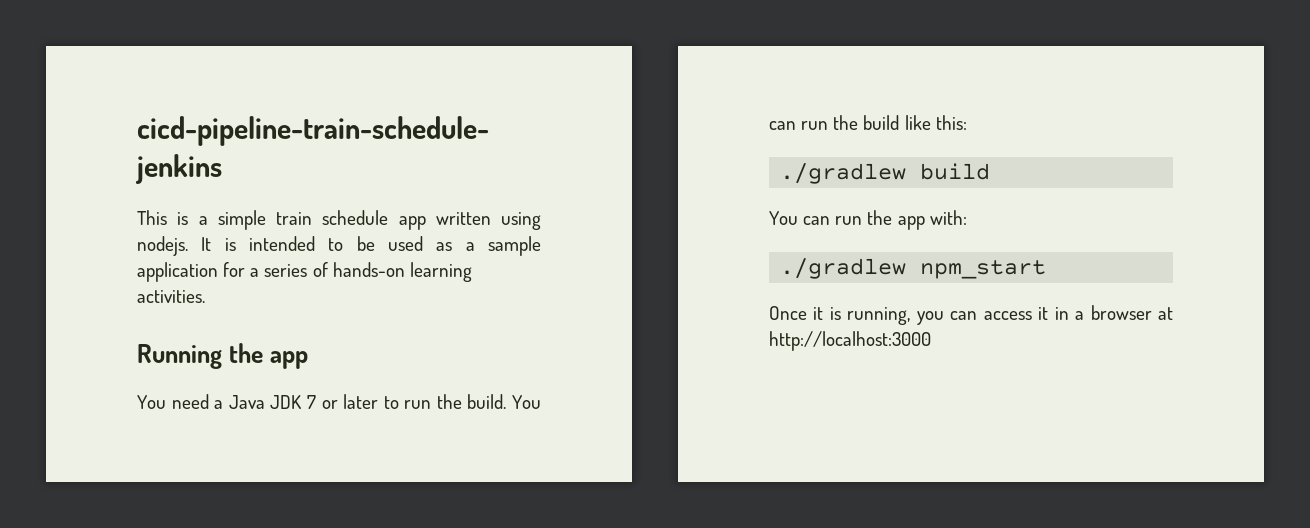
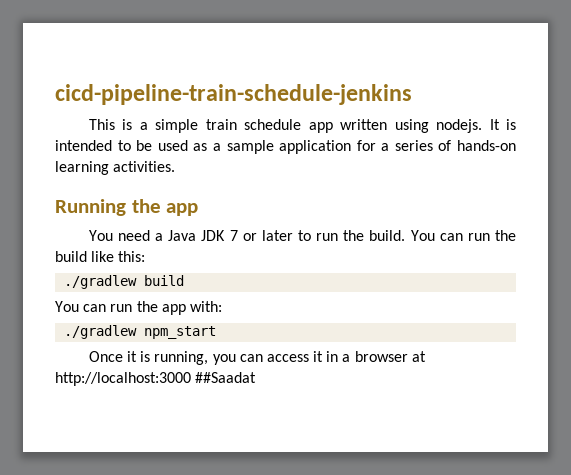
(931, 341) none -> [195,372,257,383] ##Saadat

